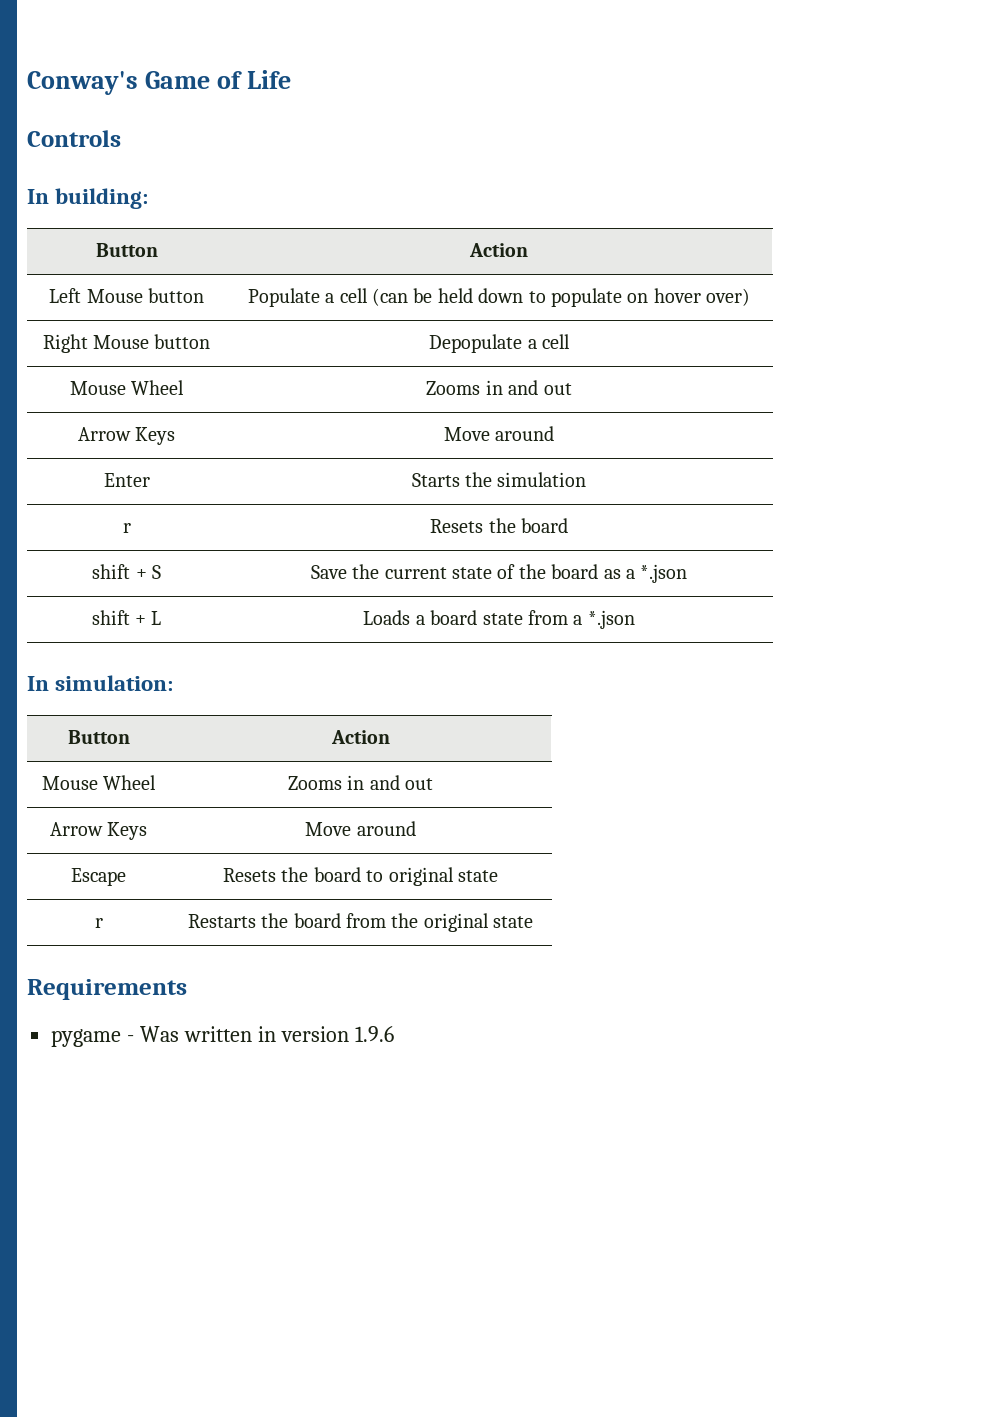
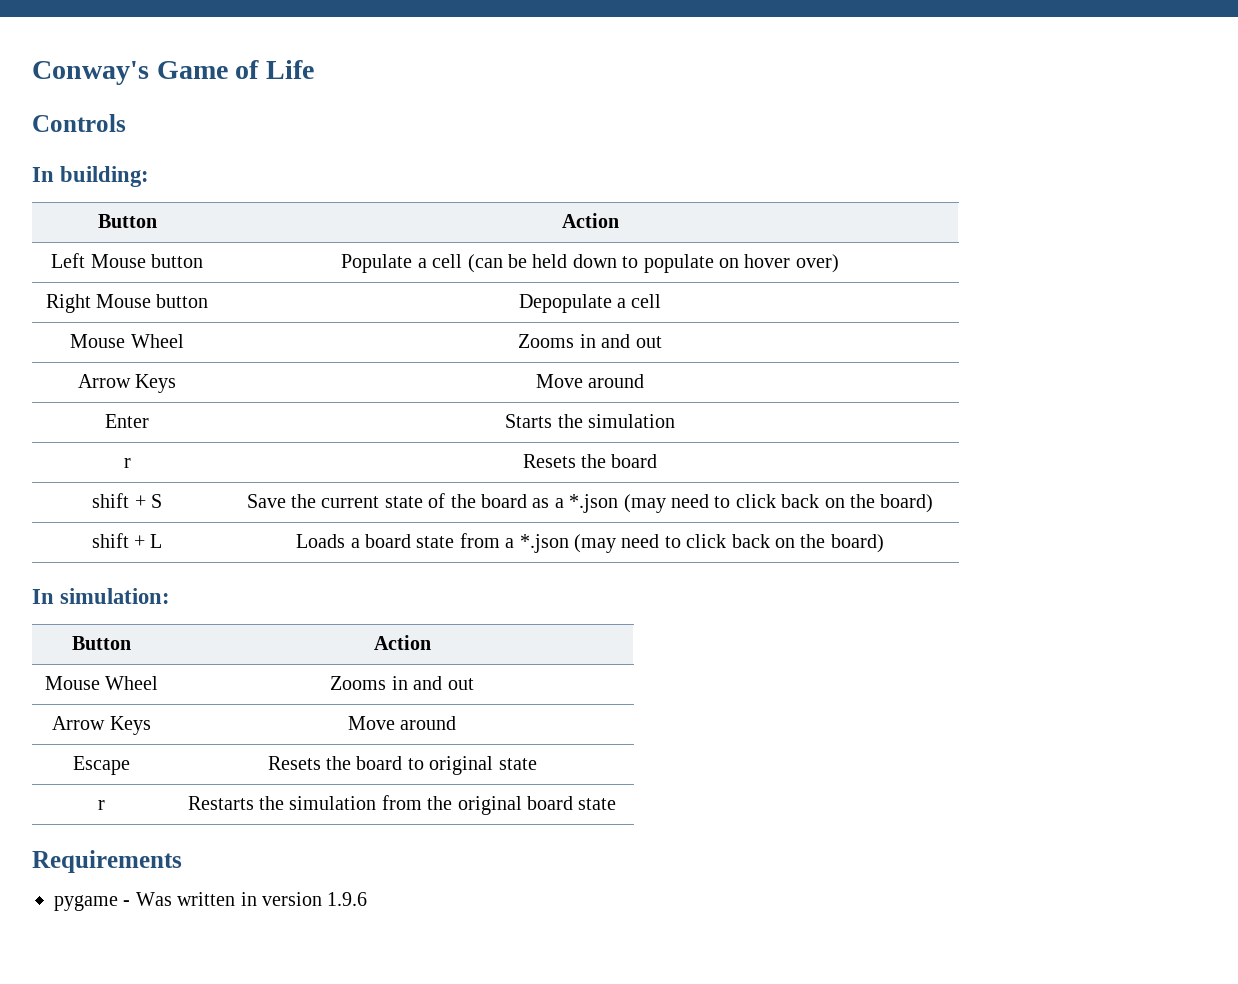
(688, 573) none -> [623,494,934,513] (may need to click back on the board)
(635, 619) none -> [573,534,884,553] (may need to click back on the board)
[293,913,341,928] board -> [289,796,377,810] simulation
(489, 922) none -> [527,796,573,810] board

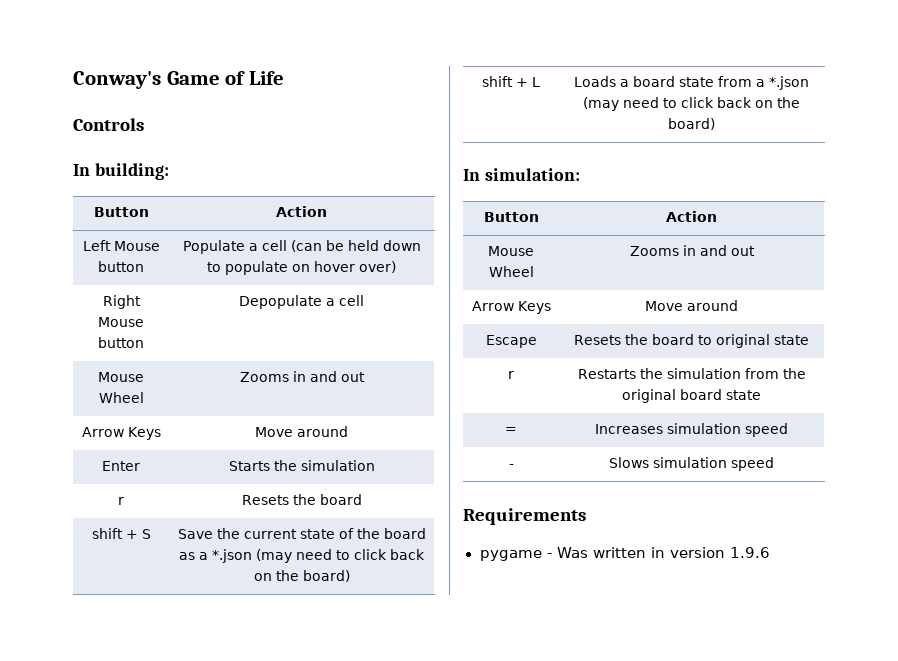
(617, 804) none -> [505,427,517,434] [595,423,788,437] [508,464,514,468] [609,457,774,471] // = | Increases simulation speed // - | Slows simulation speed

